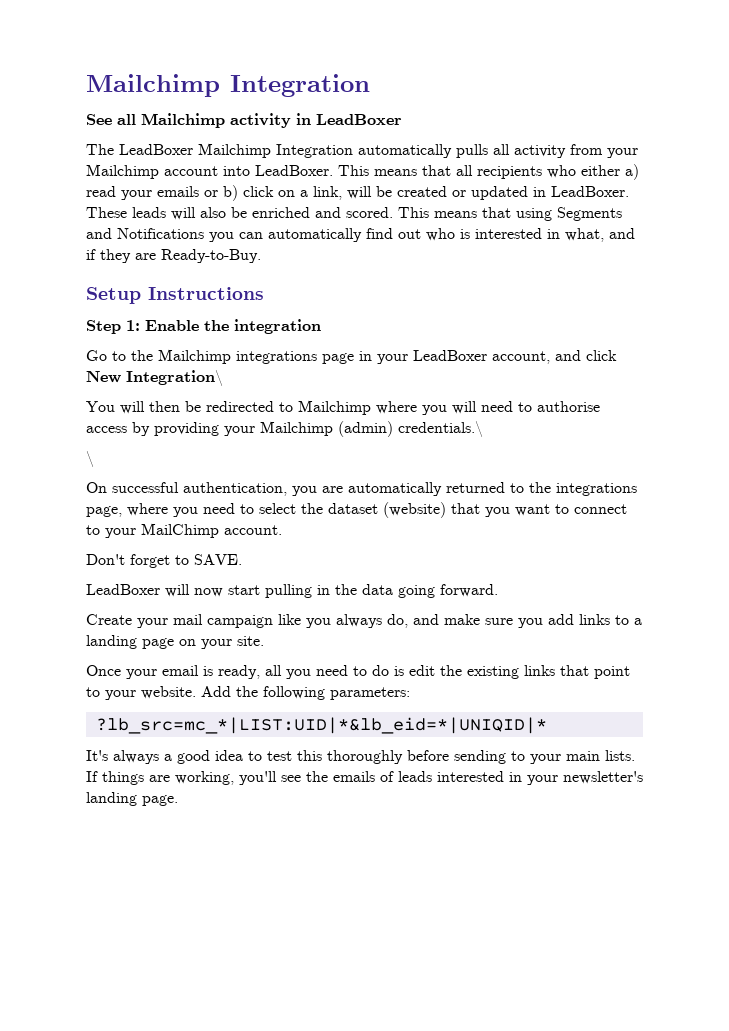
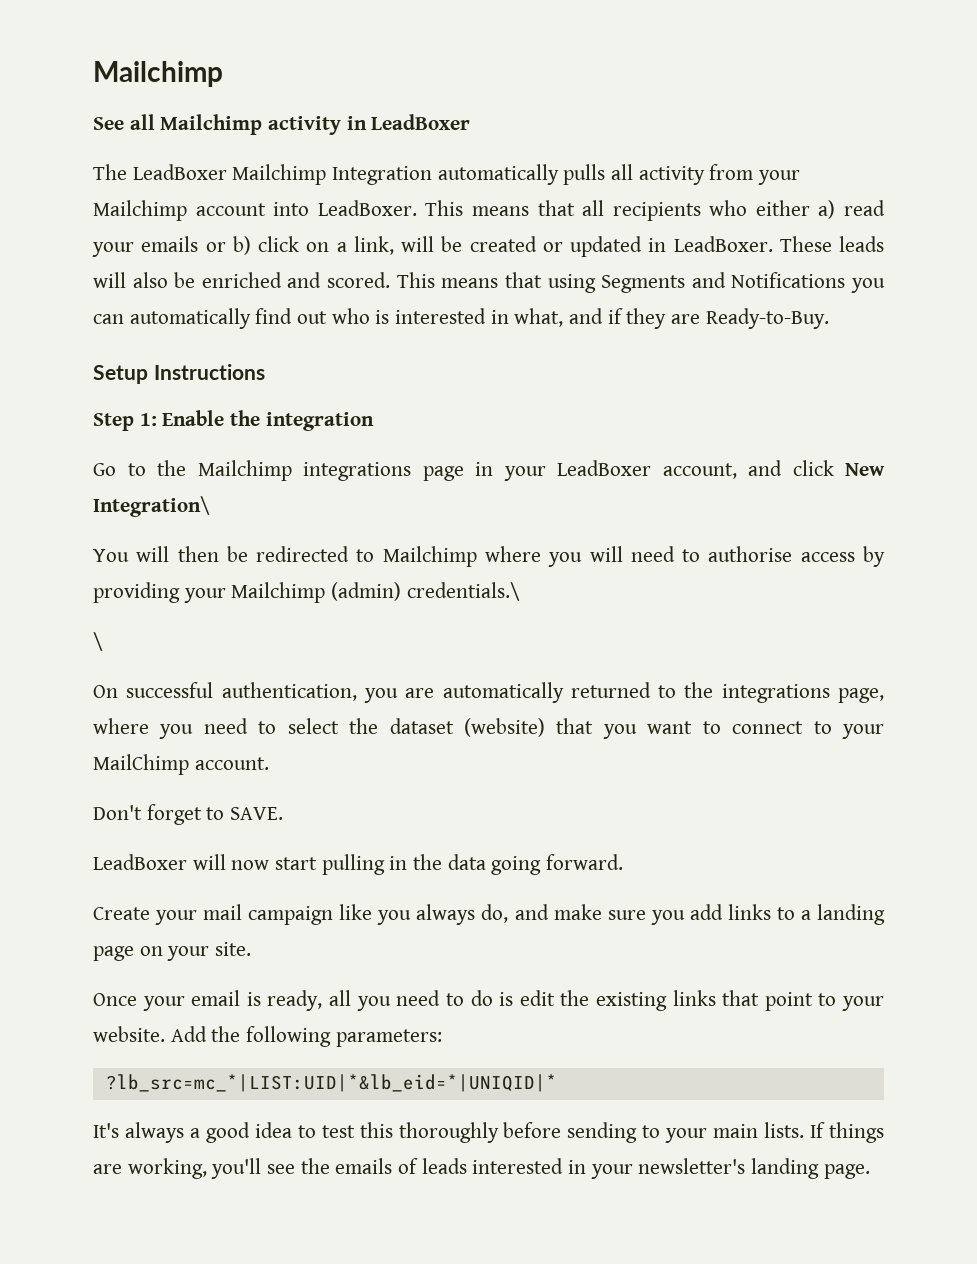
[86,74,370,97] Mailchimp Integration -> [93,61,223,87] Mailchimp

